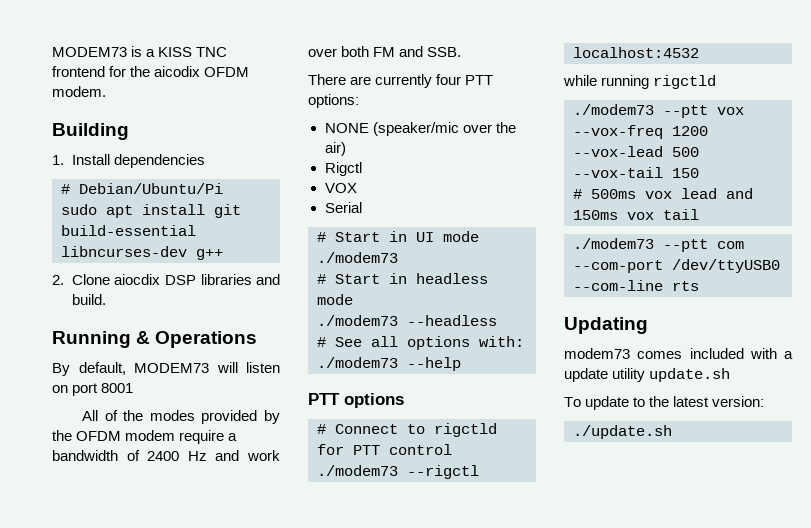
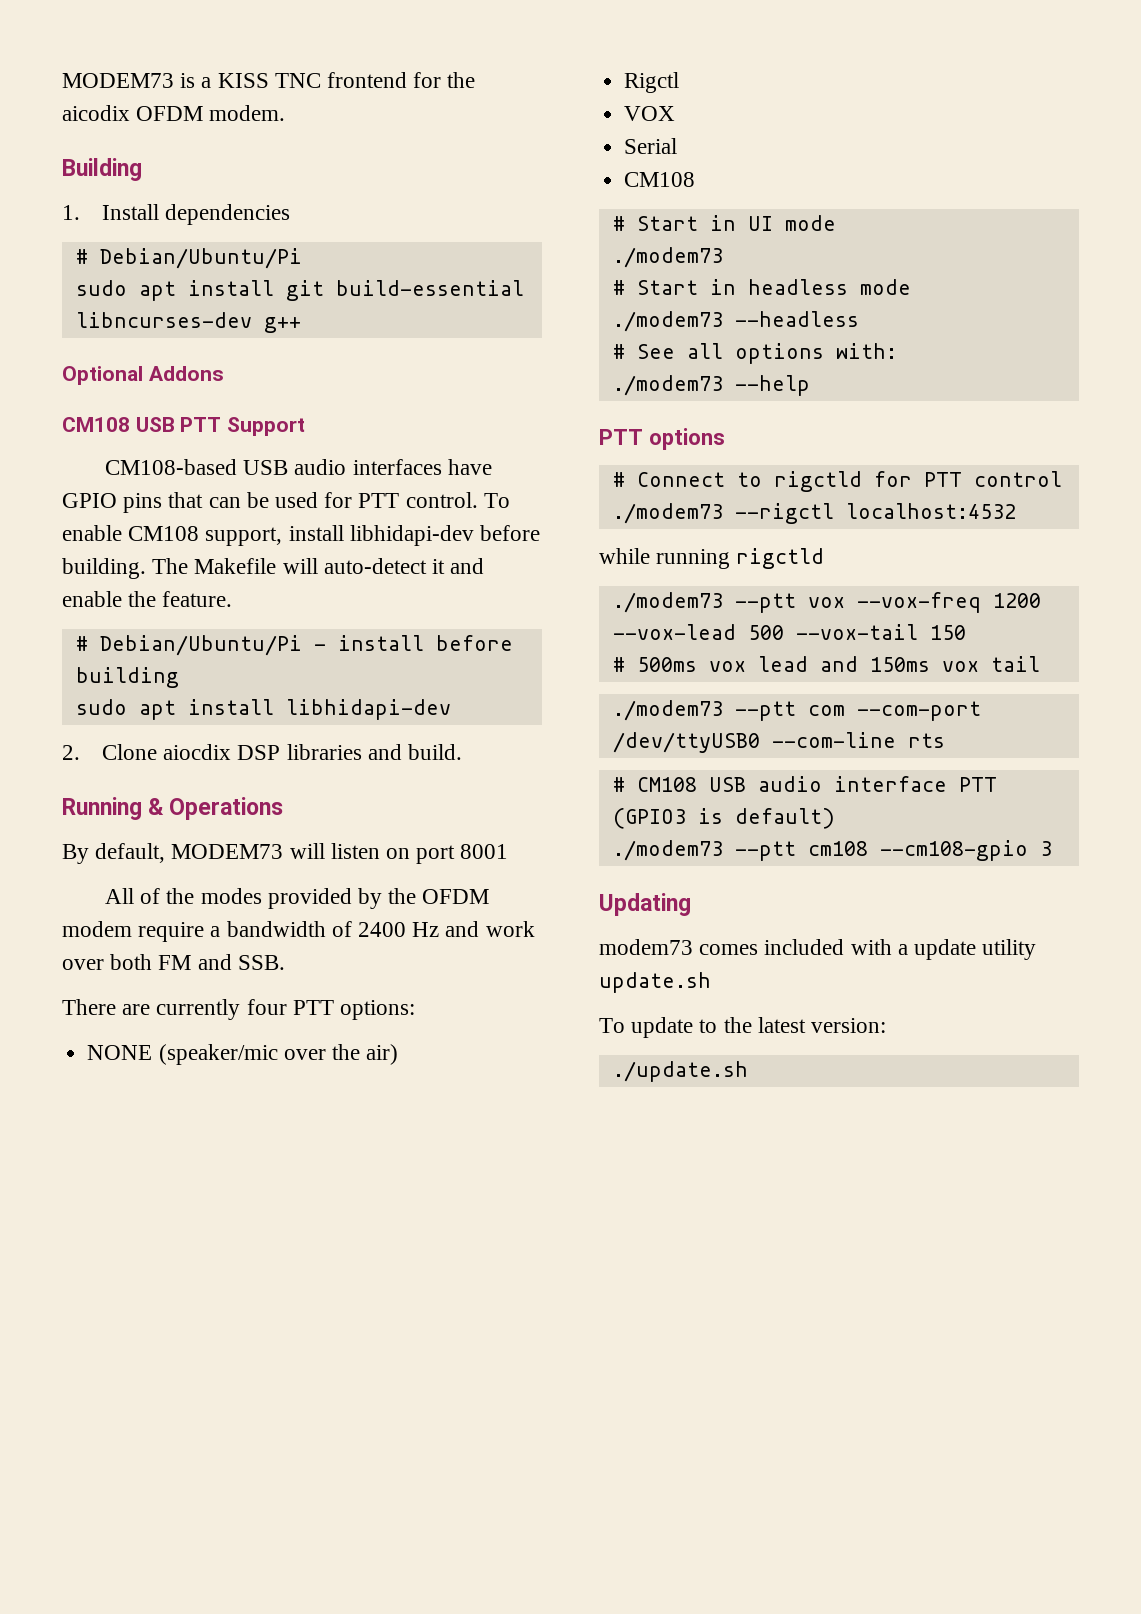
(223, 254) none -> [62,366,224,385] [62,417,306,436] [104,459,492,475] [62,492,510,513] [62,525,541,546] [62,558,485,579] [62,591,233,607] [75,635,513,656] [75,667,179,688] [75,699,451,720] // Optional Addons // CM108 USB PTT Support // CM108-based USB audio interfaces have GPIO pins that can be used for PTT control. To enable CM108 support, install libhidapi-dev before building. The Makefile will auto-detect it and enable the feature. // # Debian/Ubuntu/Pi - install before building // sudo apt install libhidapi-dev
(362, 207) none -> [624,172,696,187] // CM108
(699, 286) none -> [612,776,997,792] [612,808,835,829] [612,840,1052,861] // # CM108 USB audio interface PTT (GPIO3 is default) // ./modem73 --ptt cm108 --cm108-gpio 3

